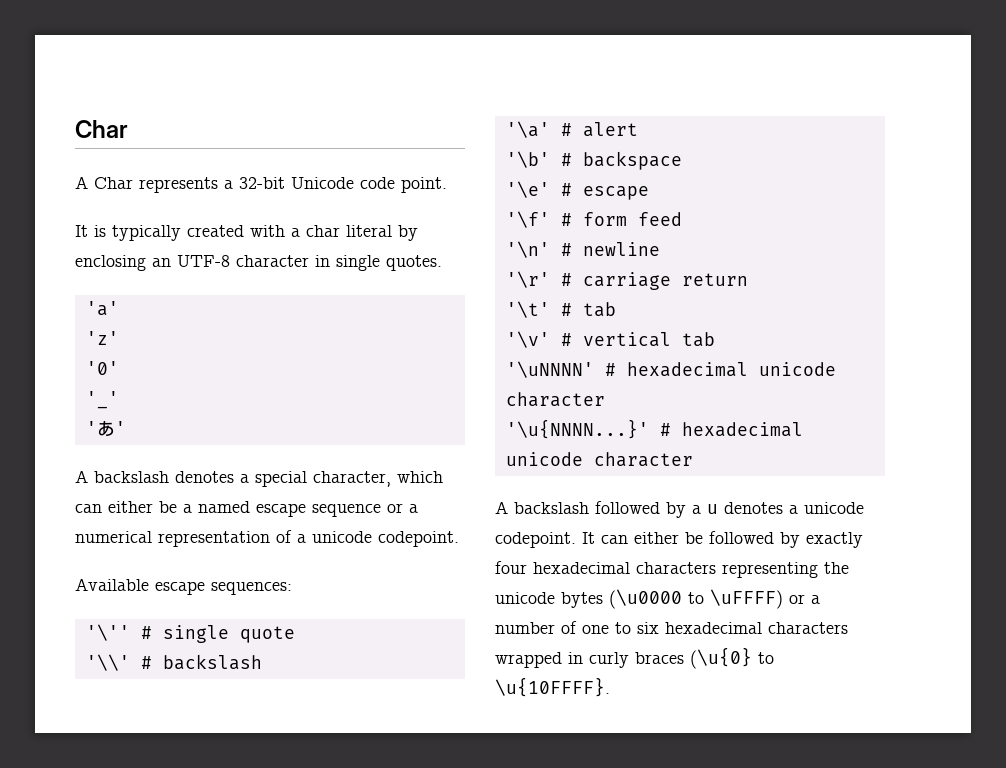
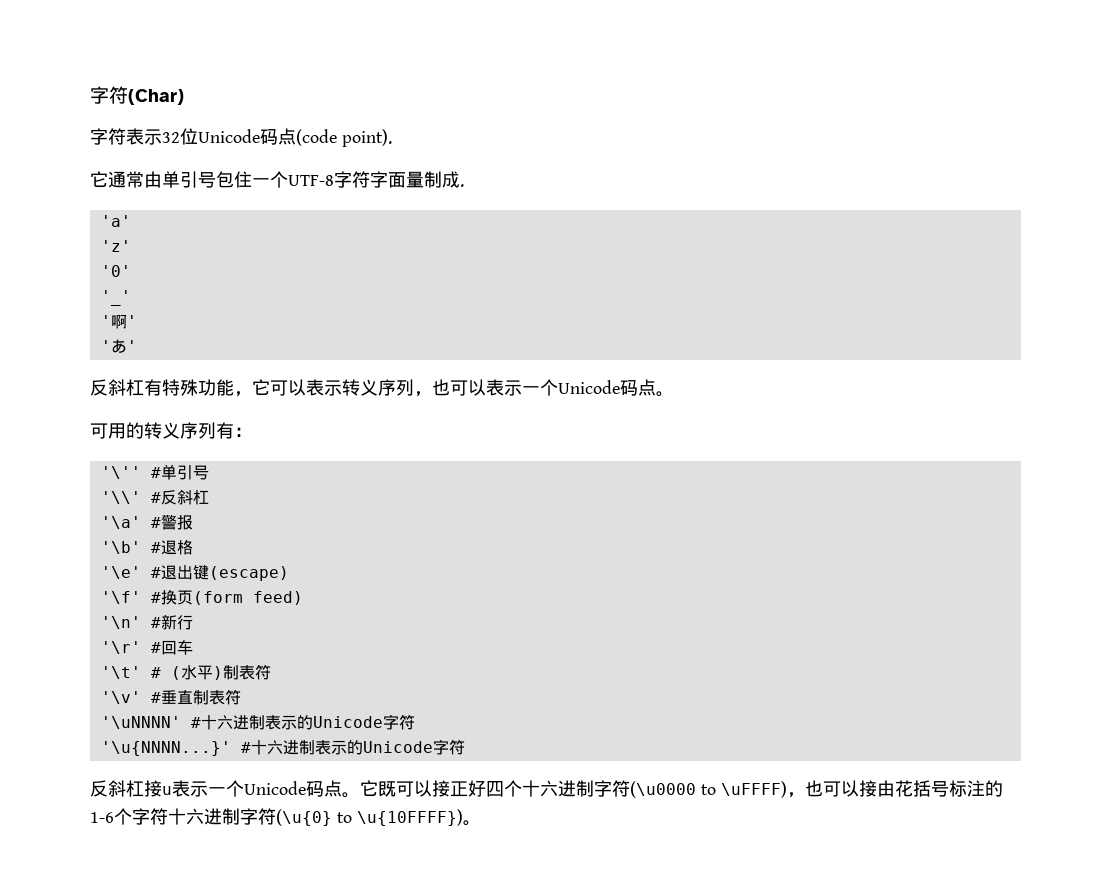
[75,120,128,138] [75,176,447,193] [75,225,418,241] [75,255,442,271] Char // A Char represents a 32-bit Unicode code point. // It is typically created with a char literal by enclosing an UTF-8 character in single quotes. -> [90,86,184,105] [90,128,392,147] [90,171,464,188] 字符(Char) // 字符表示32位Unicode码点(code point). // 它通常由单引号包住一个UTF-8字符字面量制成.
(119, 400) none -> [100,315,137,329] // '啊'
[75,470,443,487] [75,501,418,517] [75,530,459,547] [75,578,292,595] A backslash denotes a special character, which can either be a named escape sequence or a numerical representation of a unicode codepoint. // Available escape sequences: -> [90,379,674,397] [90,422,252,439] 反斜杠有特殊功能，它可以表示转义序列，也可以表示一个Unicode码点。 // 可用的转义序列有：
[162,625,295,643] single quote -> [160,464,209,480] 单引号
[162,654,262,670] backslash -> [160,490,209,505] 反斜杠
[582,122,638,137] alert -> [160,515,193,530] 警报
[582,151,682,170] backspace -> [160,540,193,555] 退格
[582,186,649,200] escape -> [160,565,289,581] 退出键(escape)
[582,212,682,226] form feed -> [160,590,303,605] 换页(form feed)
[582,242,660,256] newline -> [160,614,193,630] 新行
[582,272,748,290] carriage return -> [160,640,193,655] 回车
[582,302,616,317] tab -> [170,664,271,680] (水平)制表符
[582,332,715,347] vertical tab -> [160,689,241,705] 垂直制表符
[626,362,836,377] [505,392,605,407] [505,419,803,439] [505,452,693,467] [495,501,864,518] [495,531,863,548] [495,561,849,578] [495,589,820,609] [495,621,848,634] [495,652,684,668] hexadecimal unicode character // '\u{NNNN...}' # hexadecimal unicode character // A backslash followed by a u denotes a unicode codepoint. It can either be followed by exactly four hexadecimal characters representing the unicode bytes (\u0000 to \uFFFF) or a number of one to six hexadecimal characters wrapped in curly braces -> [200,714,415,730] [100,739,465,756] [90,780,1003,798] [90,808,276,825] 十六进制表示的Unicode字符 // '\u{NNNN...}' #十六进制表示的Unicode字符 // 反斜杠接u表示一个Unicode码点。它既可以接正好四个十六进制字符(\u0000 to \uFFFF)，也可以接由花括号标注的1-6个字符十六进制字符
[495,677,610,697] \u{10FFFF}. -> [356,809,481,826] \u{10FFFF})。

